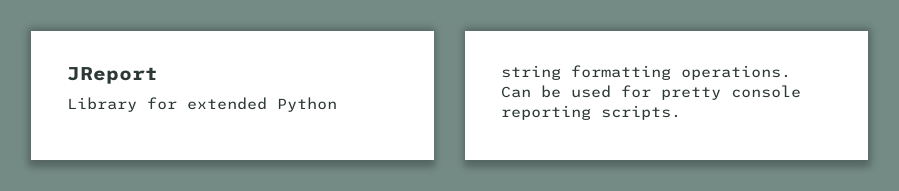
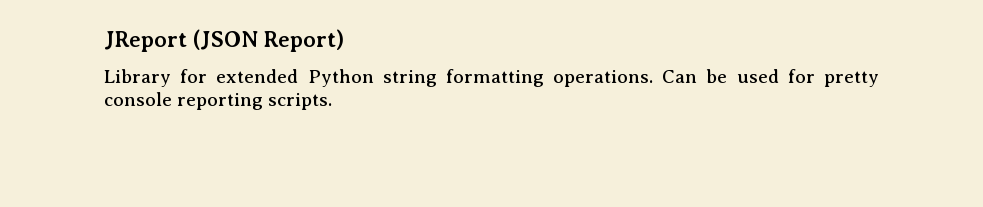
(158, 75) none -> [193,29,344,52] (JSON Report)

